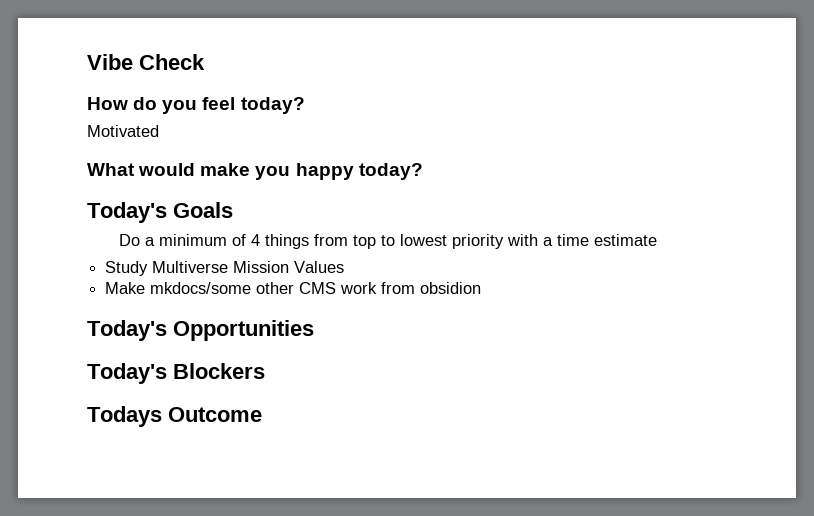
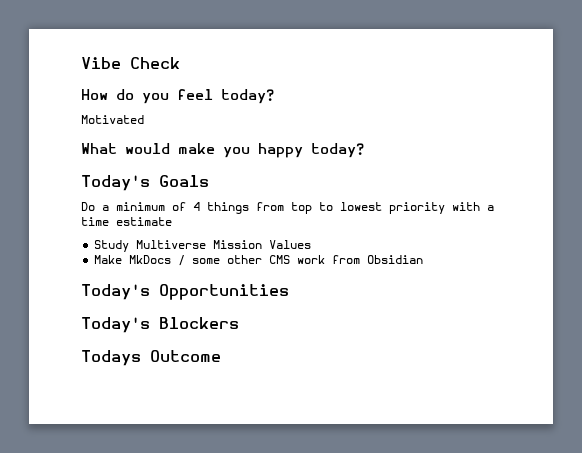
[150,282,252,294] mkdocs/some -> [129,255,221,266] MkDocs / some
[420,282,482,294] obsidion -> [367,255,424,264] Obsidian

